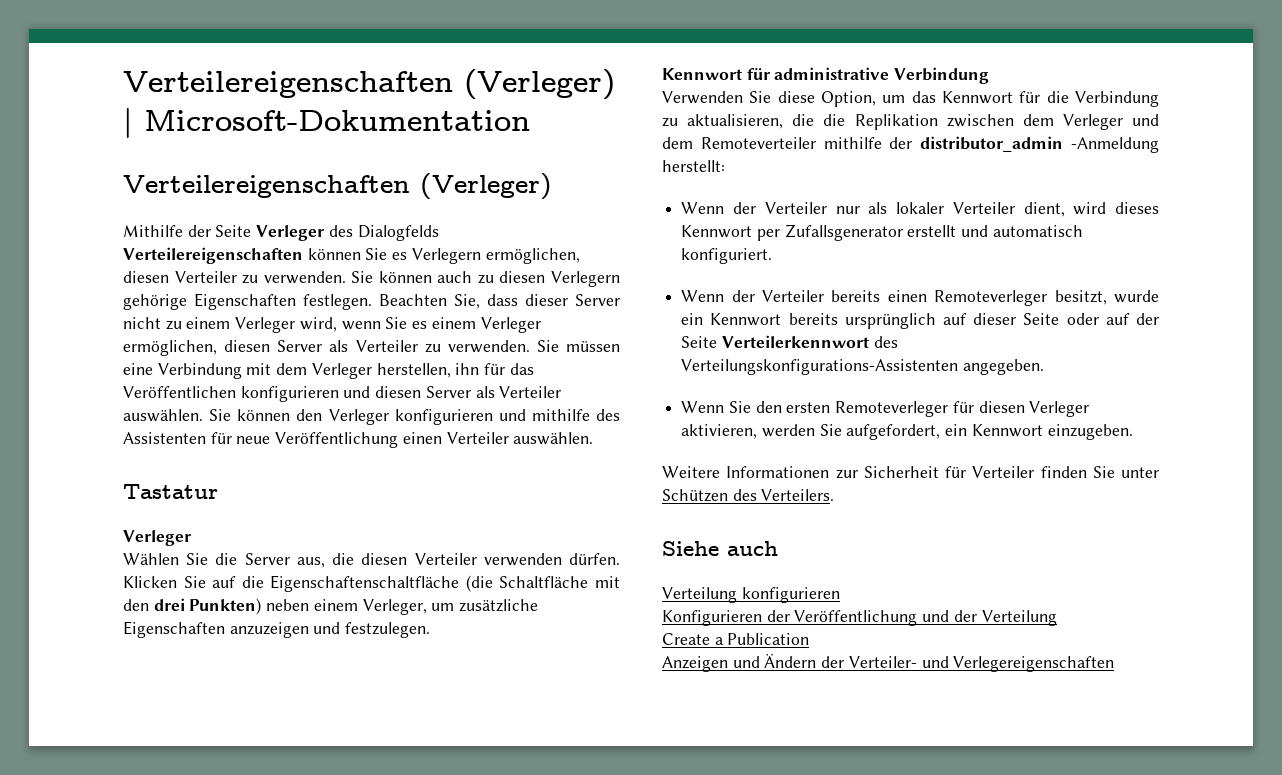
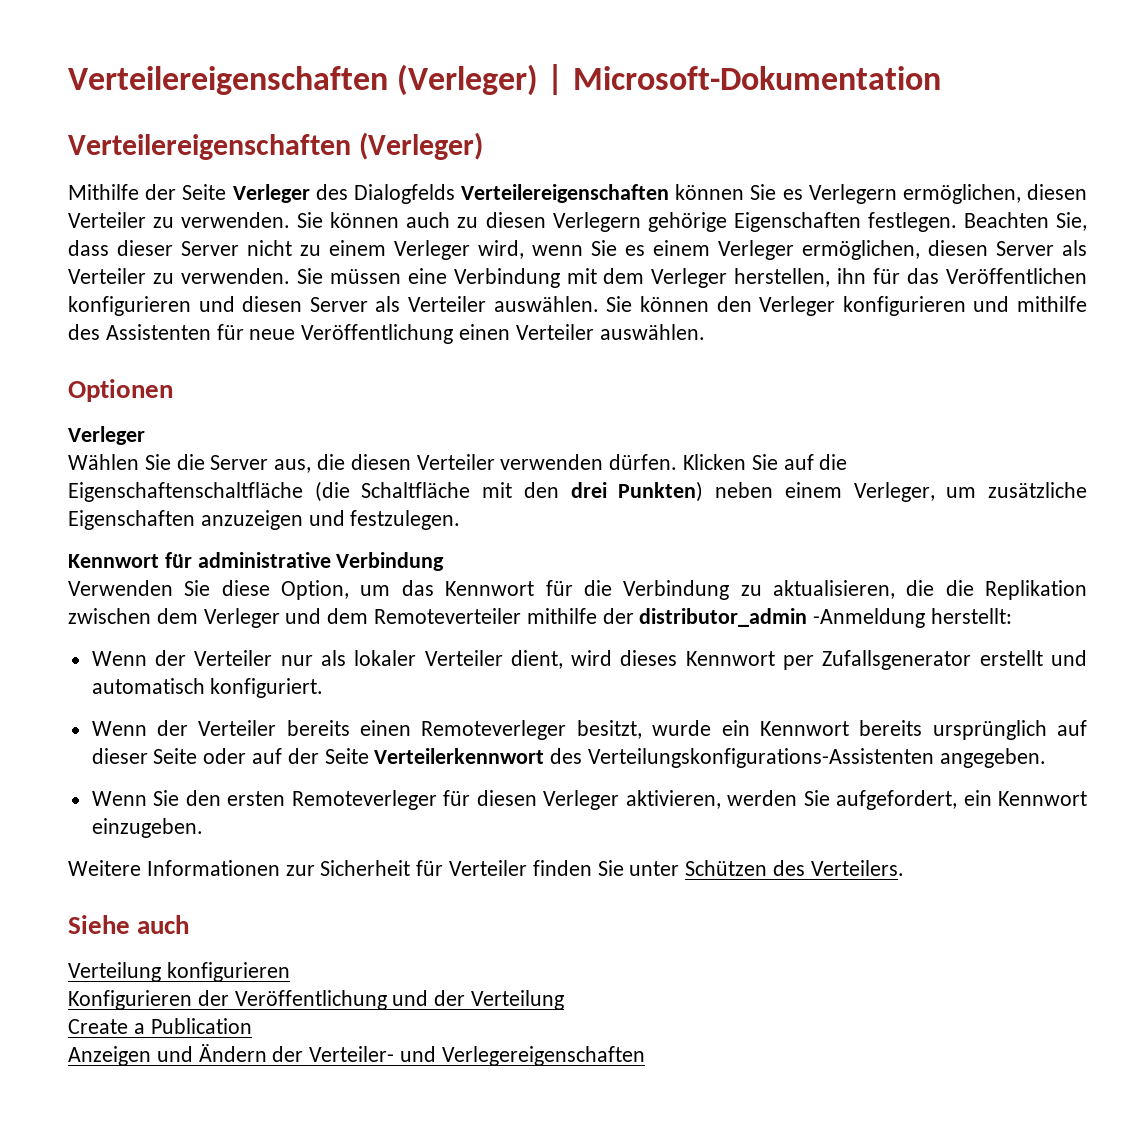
[123,484,218,499] Tastatur -> [68,379,173,402] Optionen

